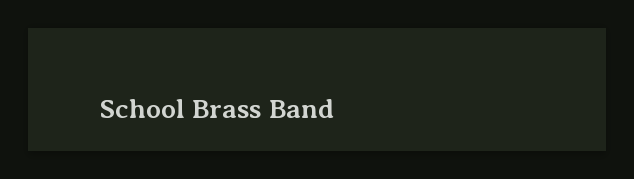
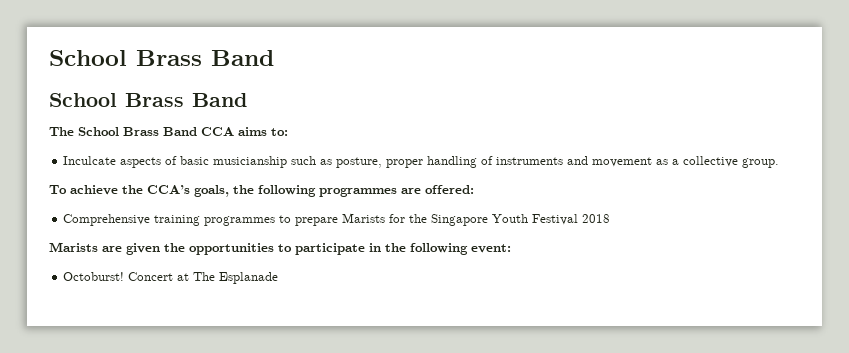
[100,99,334,118] School Brass Band -> [49,50,274,66] [49,93,247,107] [49,127,288,136] [63,156,780,168] [49,185,474,197] [63,213,611,226] [49,242,511,255] [63,272,279,284] School Brass Band // School Brass Band // The School Brass Band CCA aims to: // Inculcate aspects of basic musicianship such as posture, proper handling of instruments and movement as a collective group. // To achieve the CCA’s goals, the following programmes are offered: // Comprehensive training programmes to prepare Marists for the Singapore Youth Festival 2018 // Marists are given the opportunities to participate in the following event: // Octoburst! Concert at The Esplanade

